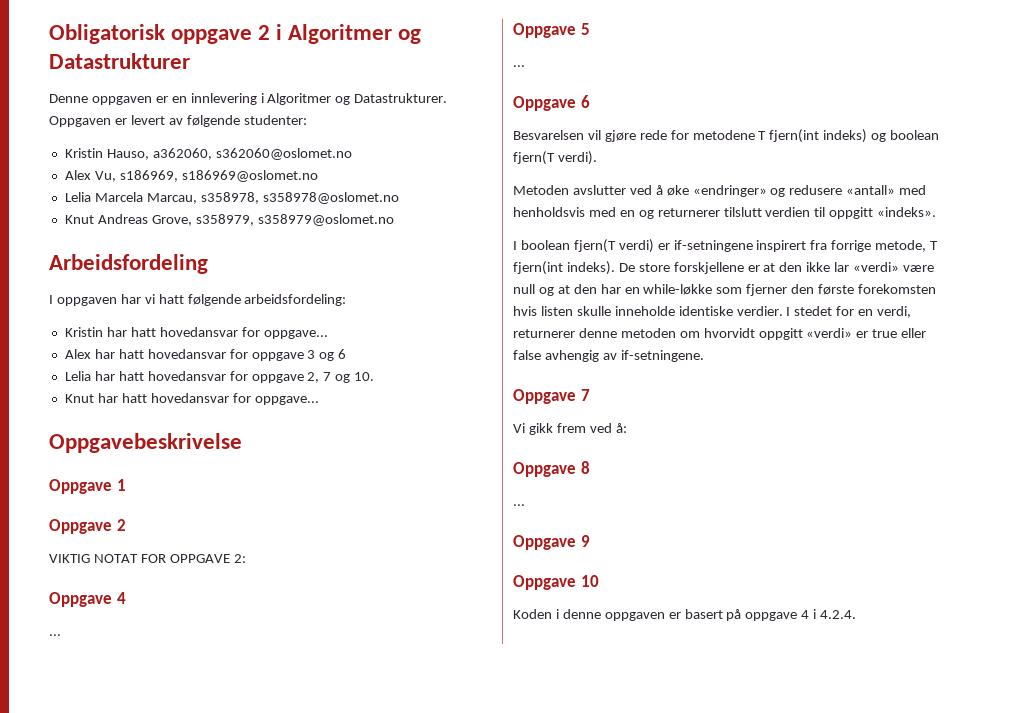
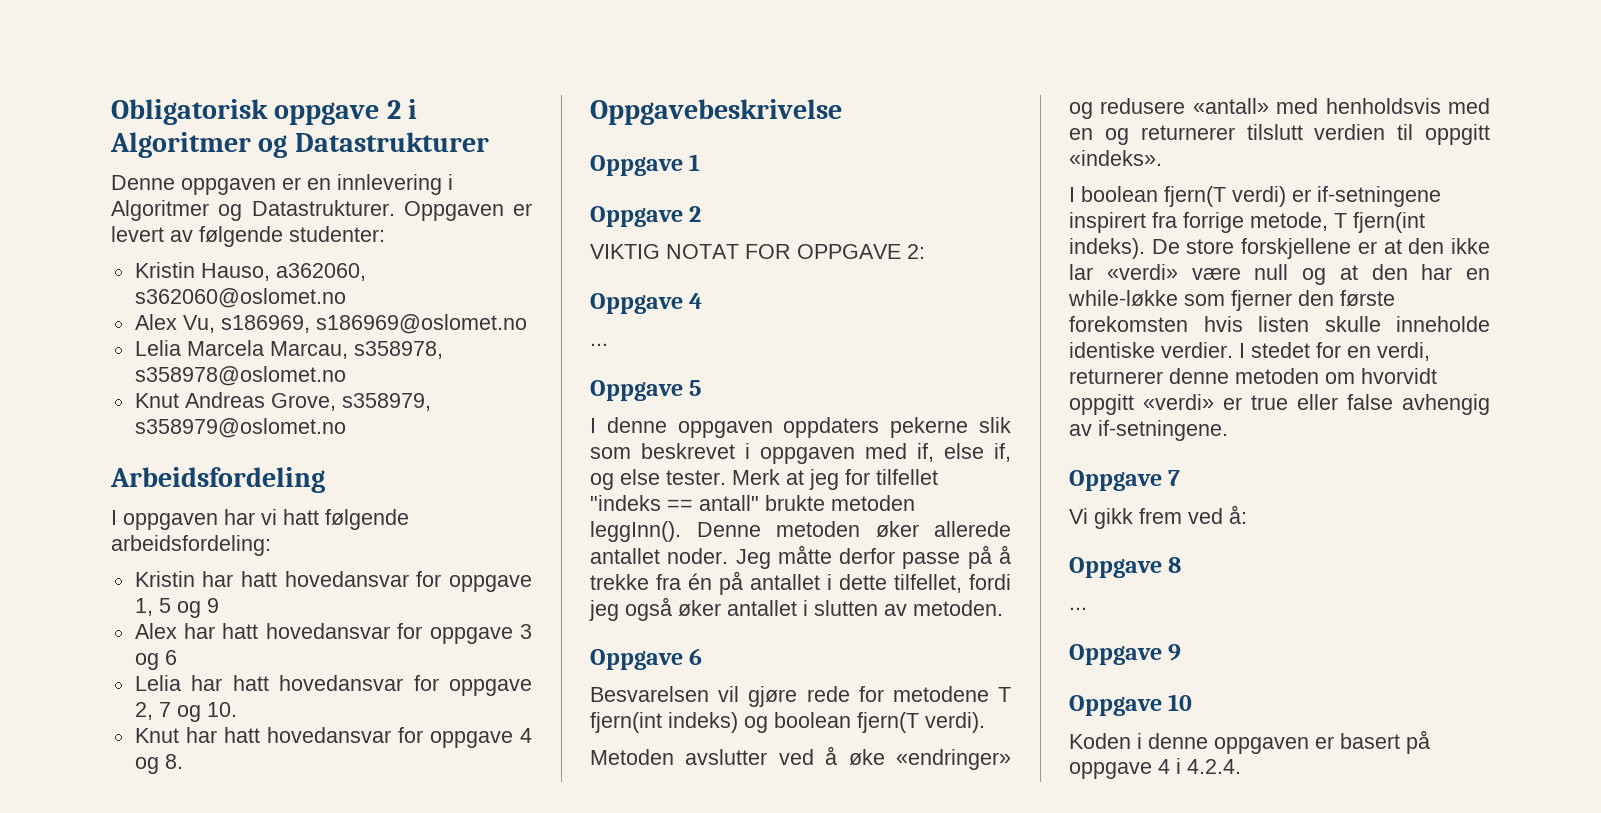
[263,330,328,339] oppgave... -> [449,575,532,592] [134,598,219,618] oppgave 1, 5 og 9
[254,396,319,405] oppgave... -> [429,728,532,748] [134,754,183,774] oppgave 4 og 8.
[513,65,525,67] ... -> [590,417,1011,438] [590,443,1011,464] [590,469,938,490] [590,495,915,511] [590,521,1011,542] [590,545,1011,569] [590,571,1011,595] [589,597,1003,621] I denne oppgaven oppdaters pekerne slik som beskrevet i oppgaven med if, else if, og else tester. Merk at jeg for tilfellet "indeks == antall" brukte metoden leggInn(). Denne metoden øker allerede antallet noder. Jeg måtte derfor passe på å trekke fra én på antallet i dette tilfellet, fordi jeg også øker antallet i slutten av metoden.

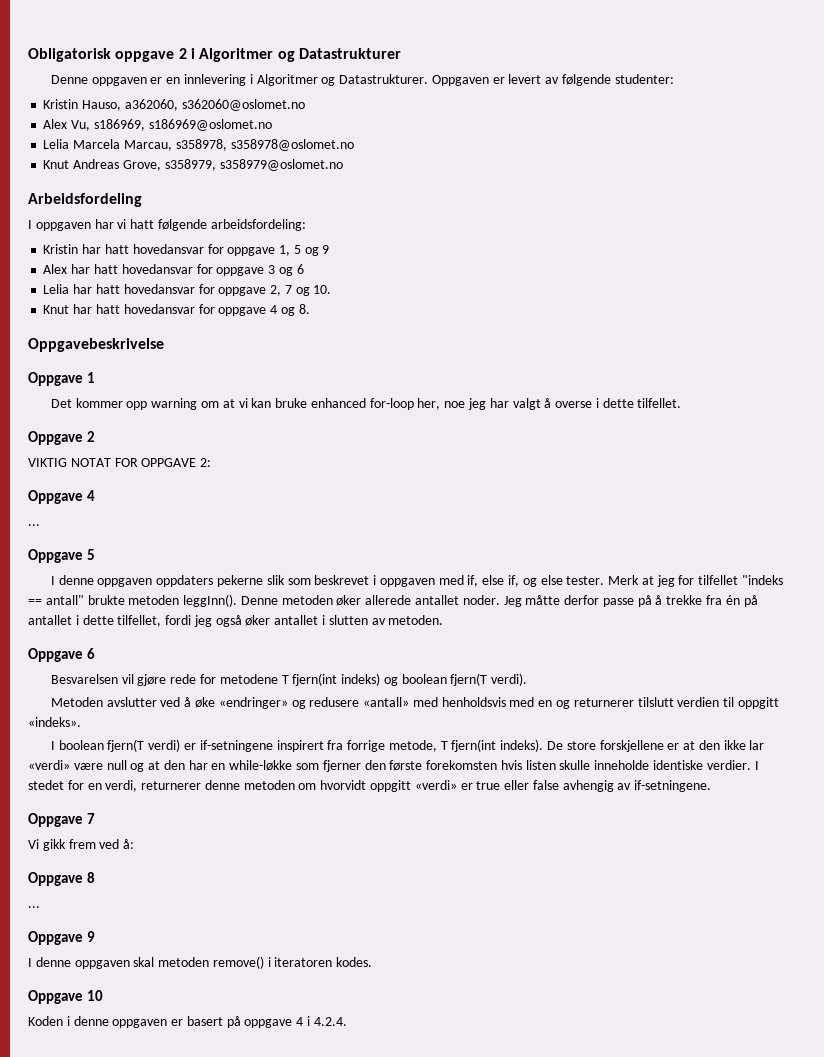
(701, 162) none -> [50,398,682,410] // Det kommer opp warning om at vi kan bruke enhanced for-loop her, noe jeg har valgt å overse i dette tilfellet.
(1182, 652) none -> [28,956,373,969] // I denne oppgaven skal metoden remove() i iteratoren kodes.

